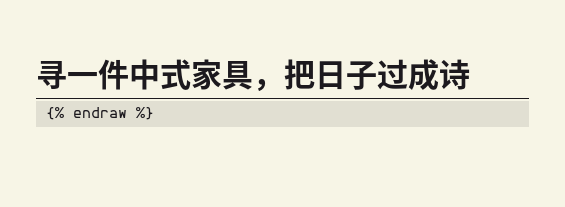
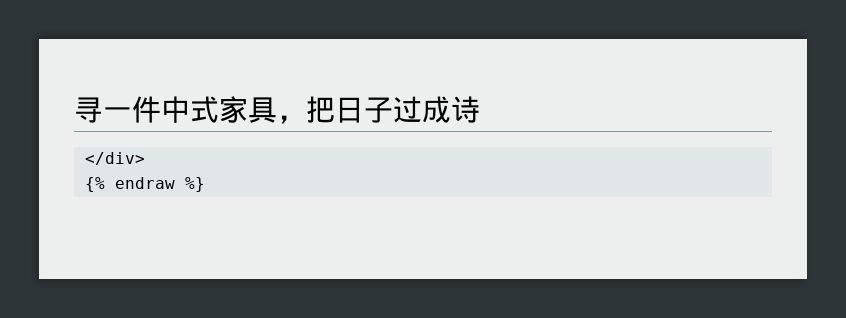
(470, 74) none -> [84,152,145,165] // </div>

